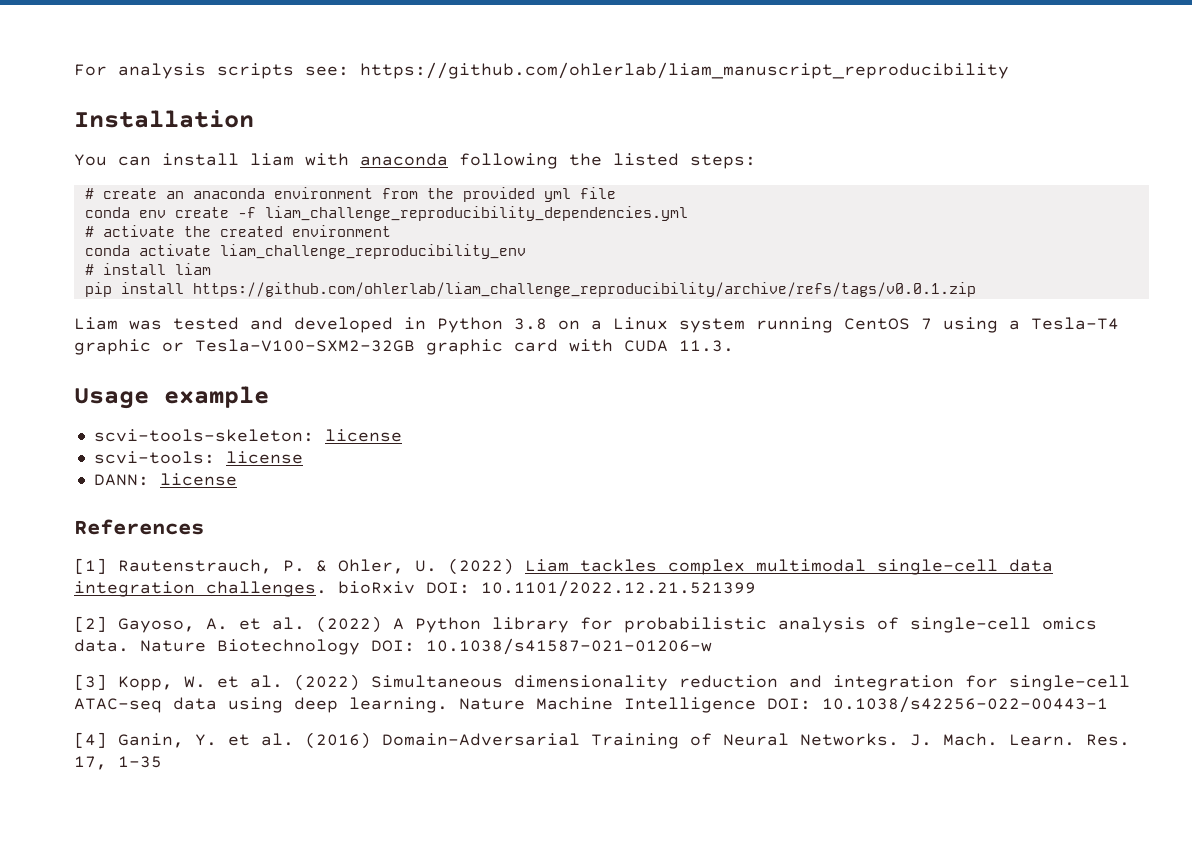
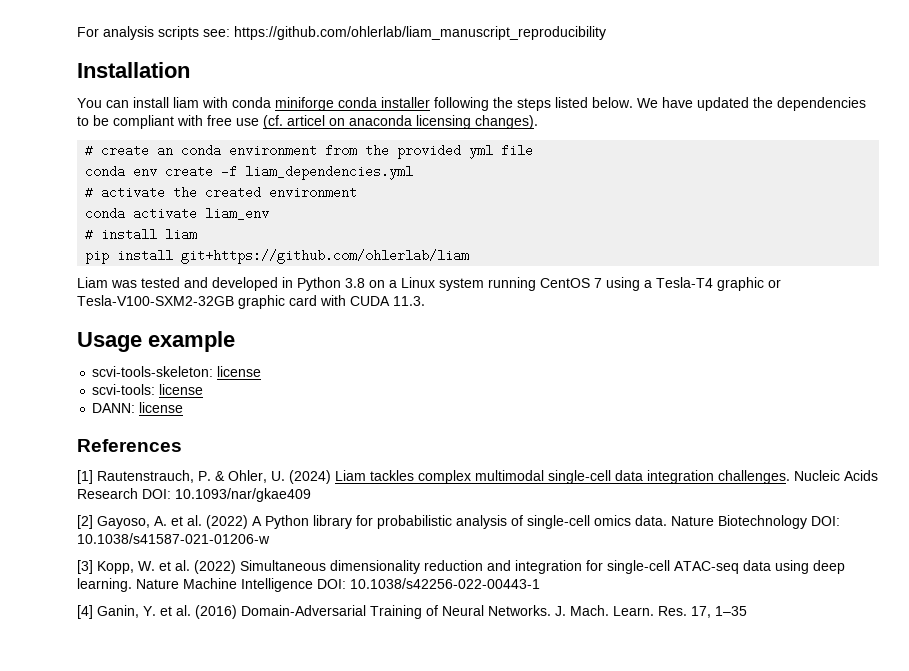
[360,153,756,169] anaconda following the listed steps: -> [232,97,866,111] [77,115,538,129] conda miniforge conda installer following the steps listed below. We have updated the dependencies to be compliant with free use (cf. articel on anaconda licensing changes).
[192,188,265,199] anaconda -> [181,144,222,157] conda
[264,206,688,221] liam_challenge_reproducibility_dependencies.yml -> [245,165,414,180] liam_dependencies.yml
[219,244,526,259] liam_challenge_reproducibility_env -> [205,207,270,220] liam_env
[192,282,976,297] https://github.com/ohlerlab/liam_challenge_reproducibility/archive/refs/tags/v0.0.1.zip -> [181,249,470,264] git+https://github.com/ohlerlab/liam
[448,558,514,575] (2022) -> [289,470,331,484] (2024)
[338,580,756,597] bioRxiv DOI: 10.1101/2022.12.21.521399 -> [794,470,878,481] [77,488,311,502] Nucleic Acids Research DOI: 10.1093/nar/gkae409

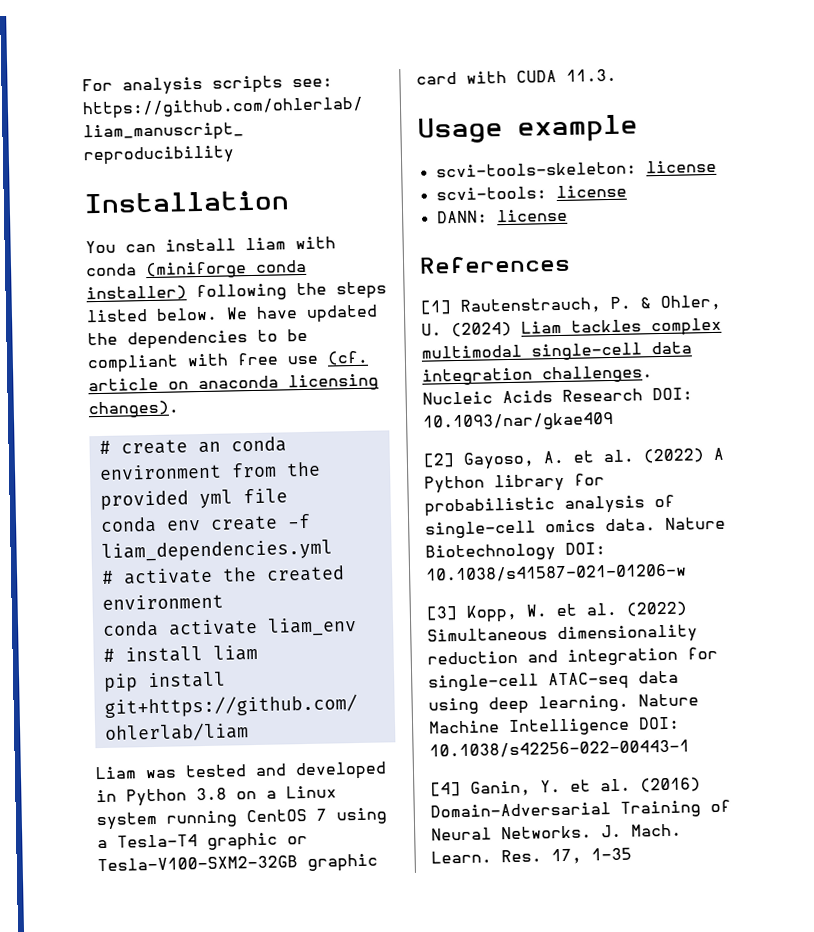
[275,97,430,111] miniforge conda installer -> [145,259,307,280] [86,285,187,302] (miniforge conda installer)
[287,115,325,126] articel -> [88,377,159,392] article

